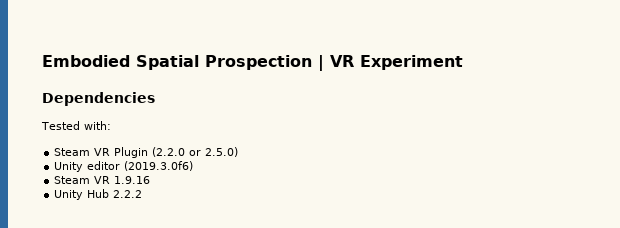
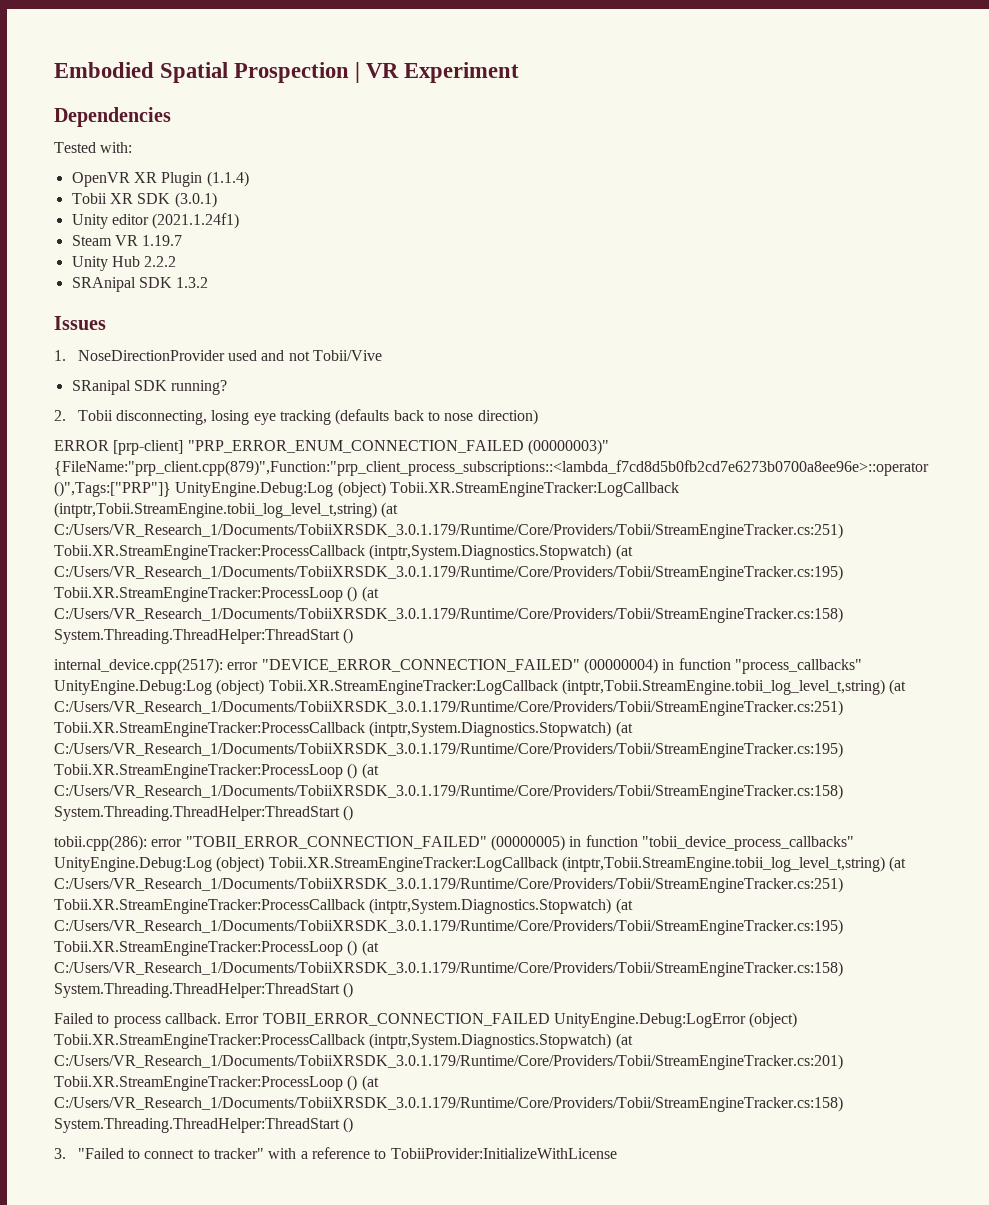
[54,147,239,158] Steam VR Plugin (2.2.0 or 2.5.0) -> [71,171,249,187] [71,192,217,208] OpenVR XR Plugin (1.1.4) // Tobii XR SDK (3.0.1)
[124,161,194,171] [54,176,151,184] (2019.3.0f6) // Steam VR 1.9.16 -> [152,213,240,229] [71,235,183,246] (2021.1.24f1) // Steam VR 1.19.7
(143, 194) none -> [71,277,209,292] [54,316,106,330] [54,350,382,361] [71,380,228,395] [54,409,538,425] [54,439,609,455] [54,460,929,476] [54,481,679,497] [54,502,399,518] [54,523,843,539] [54,544,633,560] [54,565,843,581] [54,586,379,602] [54,607,843,623] [54,628,354,644] [54,658,862,674] [54,679,907,695] [54,700,843,716] [54,721,633,737] [54,742,843,758] [54,763,379,779] [54,784,843,800] [54,805,354,821] [54,835,854,851] [54,856,907,872] [54,877,843,893] [54,898,633,914] [54,919,843,935] [54,940,379,956] [54,961,843,977] [54,982,354,998] [54,1012,798,1028] [54,1033,633,1049] [54,1054,843,1070] [54,1075,379,1091] [54,1096,843,1112] [54,1117,354,1133] [54,1147,617,1159] // SRAnipal SDK 1.3.2 // Issues // 1. NoseDirectionProvider used and not Tobii/Vive // SRanipal SDK running? // 2. Tobii disconnecting, losing eye tracking (defaults back to nose direction) // ERROR [prp-client] "PRP_ERROR_ENUM_CONNECTION_FAILED (00000003)" {FileName:"prp_client.cpp(879)",Function:"prp_client_process_subscriptions::<lambda_f7cd8d5b0fb2cd7e6273b0700a8ee96e>::operator ()",Tags:["PRP"]} UnityEngine.Debug:Log (object) Tobii.XR.StreamEngineTracker:LogCallback (intptr,Tobii.StreamEngine.tobii_log_level_t,string) (at C:/Users/VR_Research_1/Documents/TobiiXRSDK_3.0.1.179/Runtime/Core/Providers/Tobii/StreamEngineTracker.cs:251) Tobii.XR.StreamEngineTracker:ProcessCallback (intptr,System.Diagnostics.Stopwatch) (at C:/Users/VR_Research_1/Documents/TobiiXRSDK_3.0.1.179/Runtime/Core/Providers/Tobii/StreamEngineTracker.cs:195) Tobii.XR.StreamEngineTracker:ProcessLoop () (at C:/Users/VR_Research_1/Documents/TobiiXRSDK_3.0.1.179/Runtime/Core/Providers/Tobii/StreamEngineTracker.cs:158) System.Threading.ThreadHelper:ThreadStart () // internal_device.cpp(2517): error "DEVICE_ERROR_CONNECTION_FAILED" (00000004) in function "process_callbacks" UnityEngine.Debug:Log (object) Tobii.XR.StreamEngineTracker:LogCallback (intptr,Tobii.StreamEngine.tobii_log_level_t,string) (at C:/Users/VR_Research_1/Documents/TobiiXRSDK_3.0.1.179/Runtime/Core/Providers/Tobii/StreamEngineTracker.cs:251) Tobii.XR.StreamEngineTracker:ProcessCallback (intptr,System.Diagnostics.Stopwatch) (at C:/Users/VR_Research_1/Documents/TobiiXRSDK_3.0.1.179/Runtime/Core/Providers/Tobii/StreamEngineTracker.cs:195) Tobii.XR.StreamEngineTracker:ProcessLoop () (at C:/Users/VR_Research_1/Documents/TobiiXRSDK_3.0.1.179/Runtime/Core/Providers/Tobii/StreamEngineTracker.cs:158) System.Threading.ThreadHelper:ThreadStart () // tobii.cpp(286): error "TOBII_ERROR_CONNECTION_FAILED" (00000005) in function "tobii_device_process_callbacks" UnityEngine.Debug:Log (object) Tobii.XR.StreamEngineTracker:LogCallback (intptr,Tobii.StreamEngine.tobii_log_level_t,string) (at C:/Users/VR_Research_1/Documents/TobiiXRSDK_3.0.1.179/Runtime/Core/Providers/Tobii/StreamEngineTracker.cs:251) Tobii.XR.StreamEngineTracker:ProcessCallback (intptr,System.Diagnostics.Stopwatch) (at C:/Users/VR_Research_1/Documents/TobiiXRSDK_3.0.1.179/Runtime/Core/Providers/Tobii/StreamEngineTracker.cs:195) Tobii.XR.StreamEngineTracker:ProcessLoop () (at C:/Users/VR_Research_1/Documents/TobiiXRSDK_3.0.1.179/Runtime/Core/Providers/Tobii/StreamEngineTracker.cs:158) System.Threading.ThreadHelper:ThreadStart () // Failed to process callback. Error TOBII_ERROR_CONNECTION_FAILED UnityEngine.Debug:LogError (object) Tobii.XR.StreamEngineTracker:ProcessCallback (intptr,System.Diagnostics.Stopwatch) (at C:/Users/VR_Research_1/Documents/TobiiXRSDK_3.0.1.179/Runtime/Core/Providers/Tobii/StreamEngineTracker.cs:201) Tobii.XR.StreamEngineTracker:ProcessLoop () (at C:/Users/VR_Research_1/Documents/TobiiXRSDK_3.0.1.179/Runtime/Core/Providers/Tobii/StreamEngineTracker.cs:158) System.Threading.ThreadHelper:ThreadStart () // 3. "Failed to connect to tracker" with a reference to TobiiProvider:InitializeWithLicense

